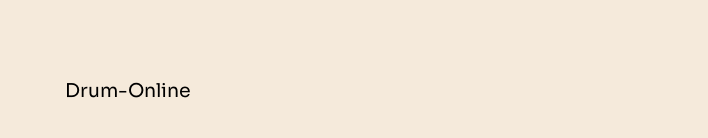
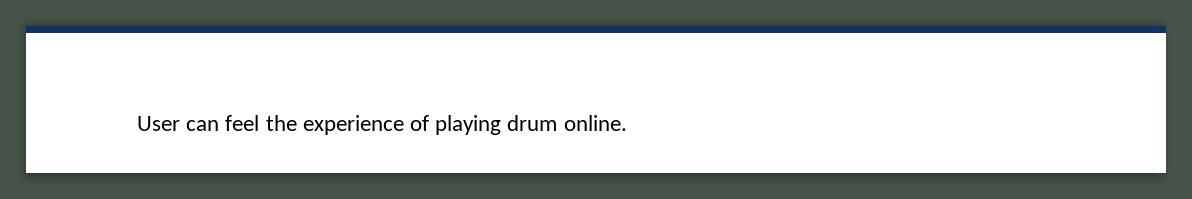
[65,82,191,98] Drum-Online -> [137,115,627,135] User can feel the experience of playing drum online.

